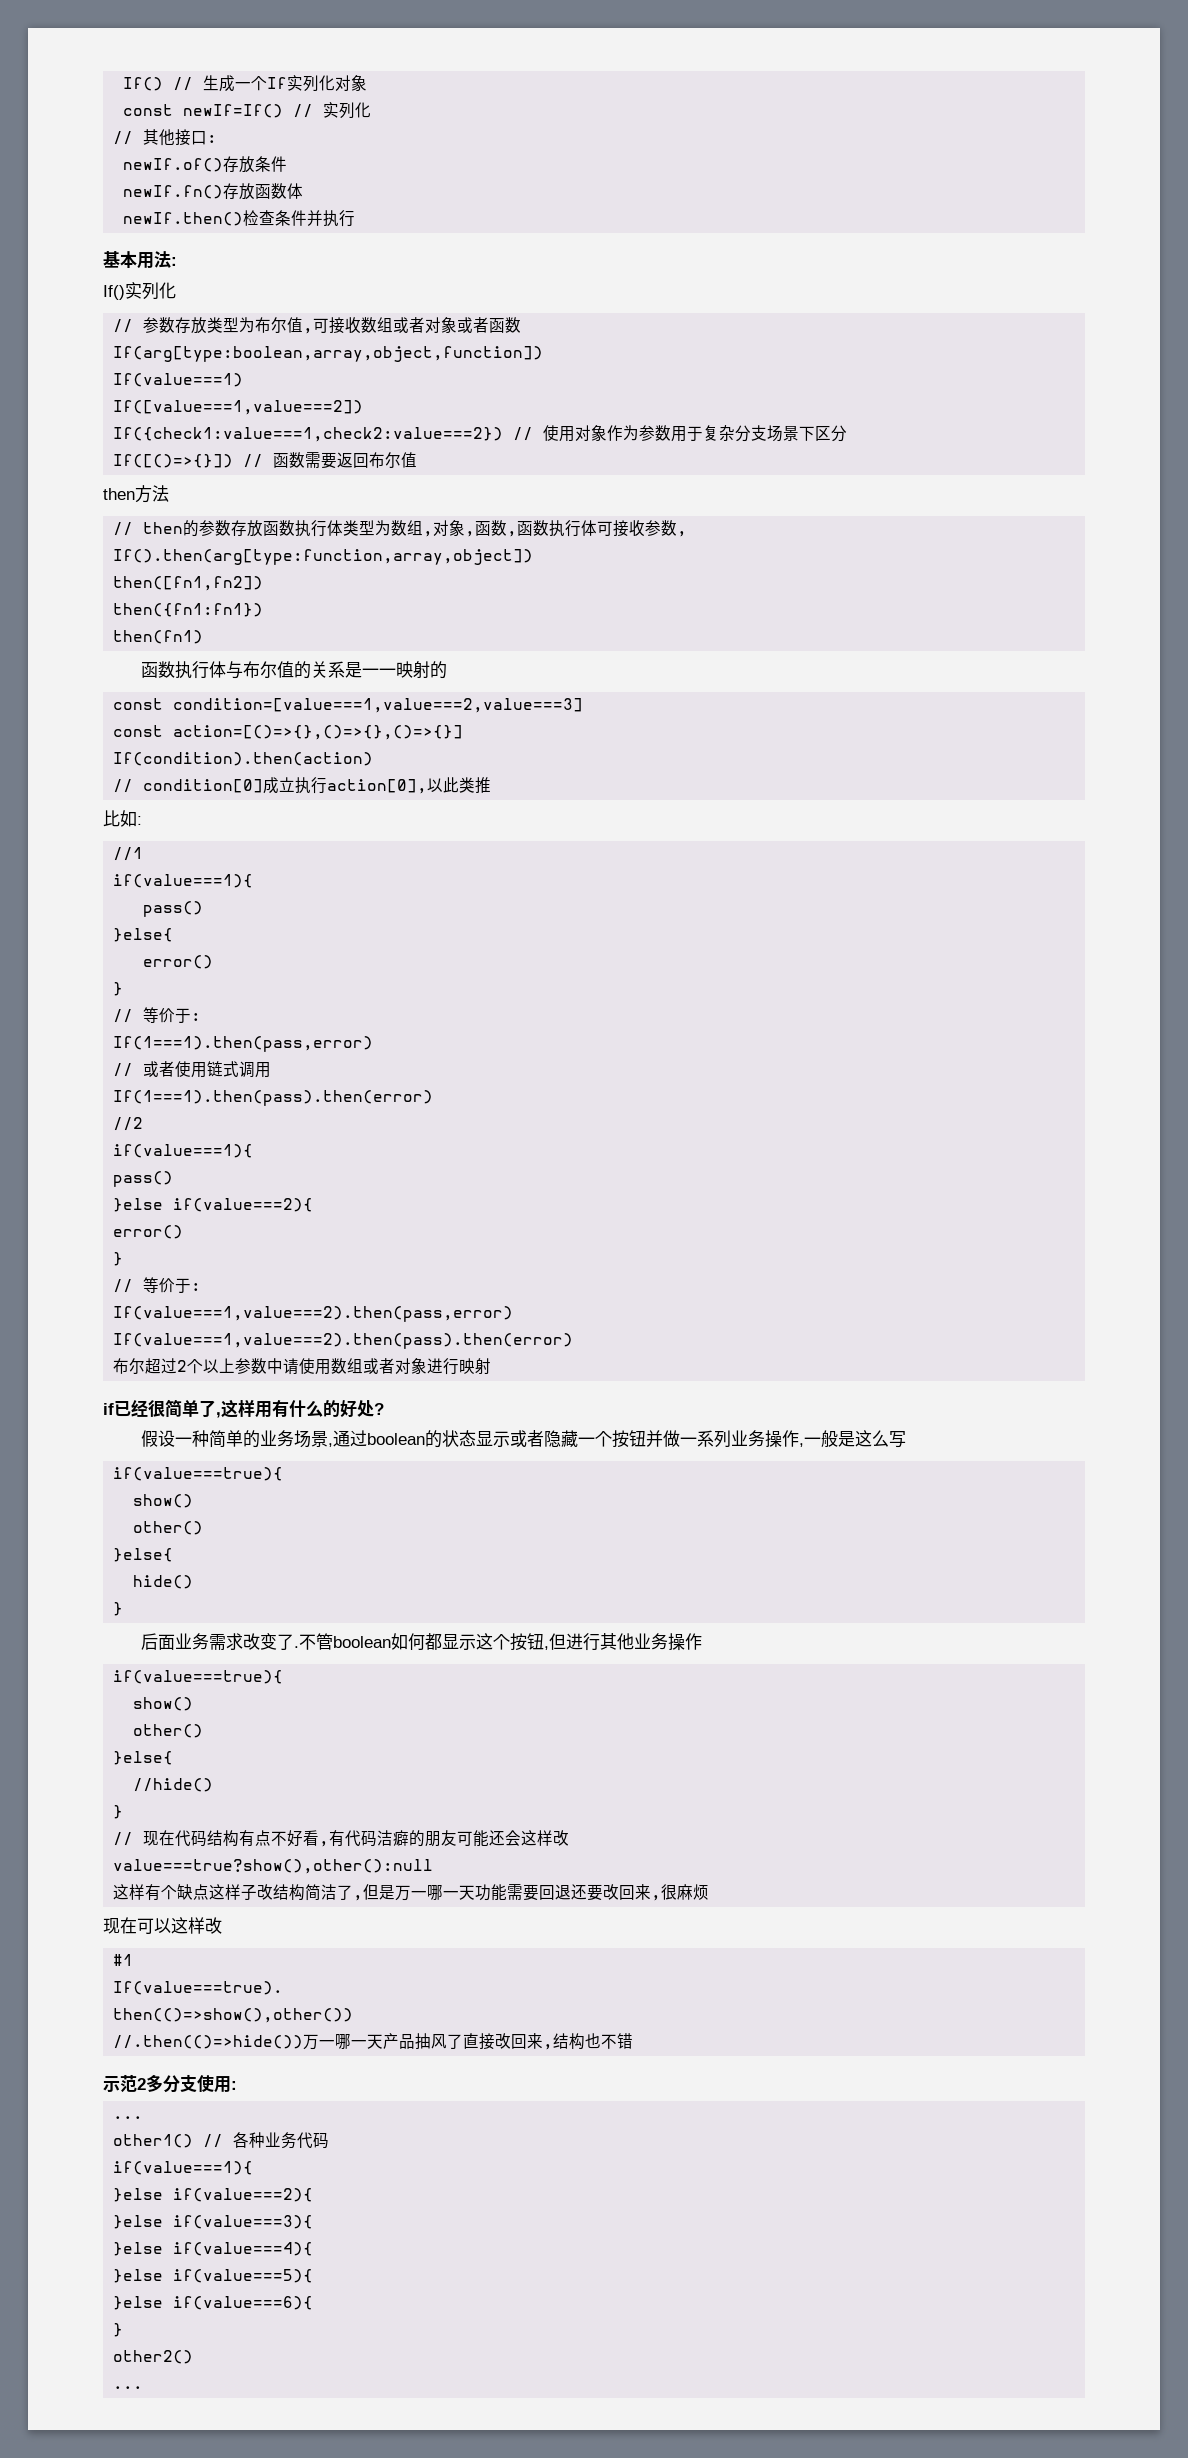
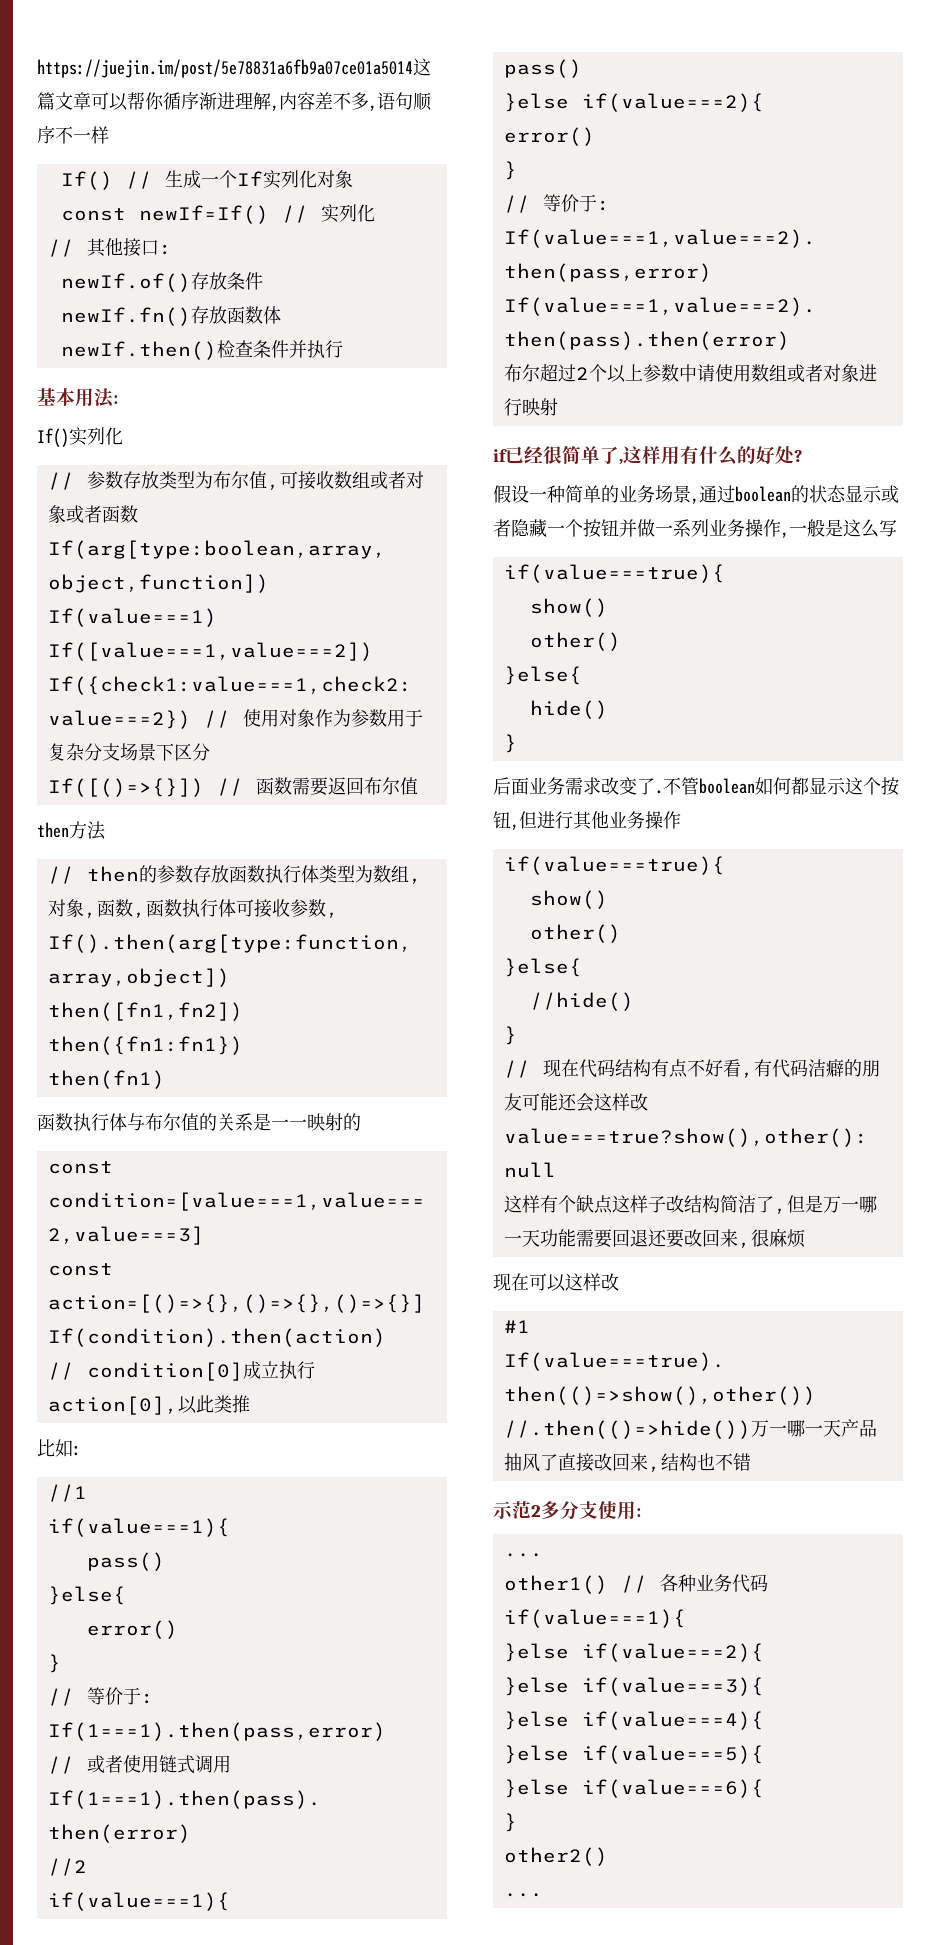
(123, 84) none -> [37,58,431,78] [37,92,432,111] [37,126,109,144] https://juejin.im/post/5e78831a6fb9a07ce01a5014这篇文章可以帮你循序渐进理解,内容差不多,语句顺序不一样 //

